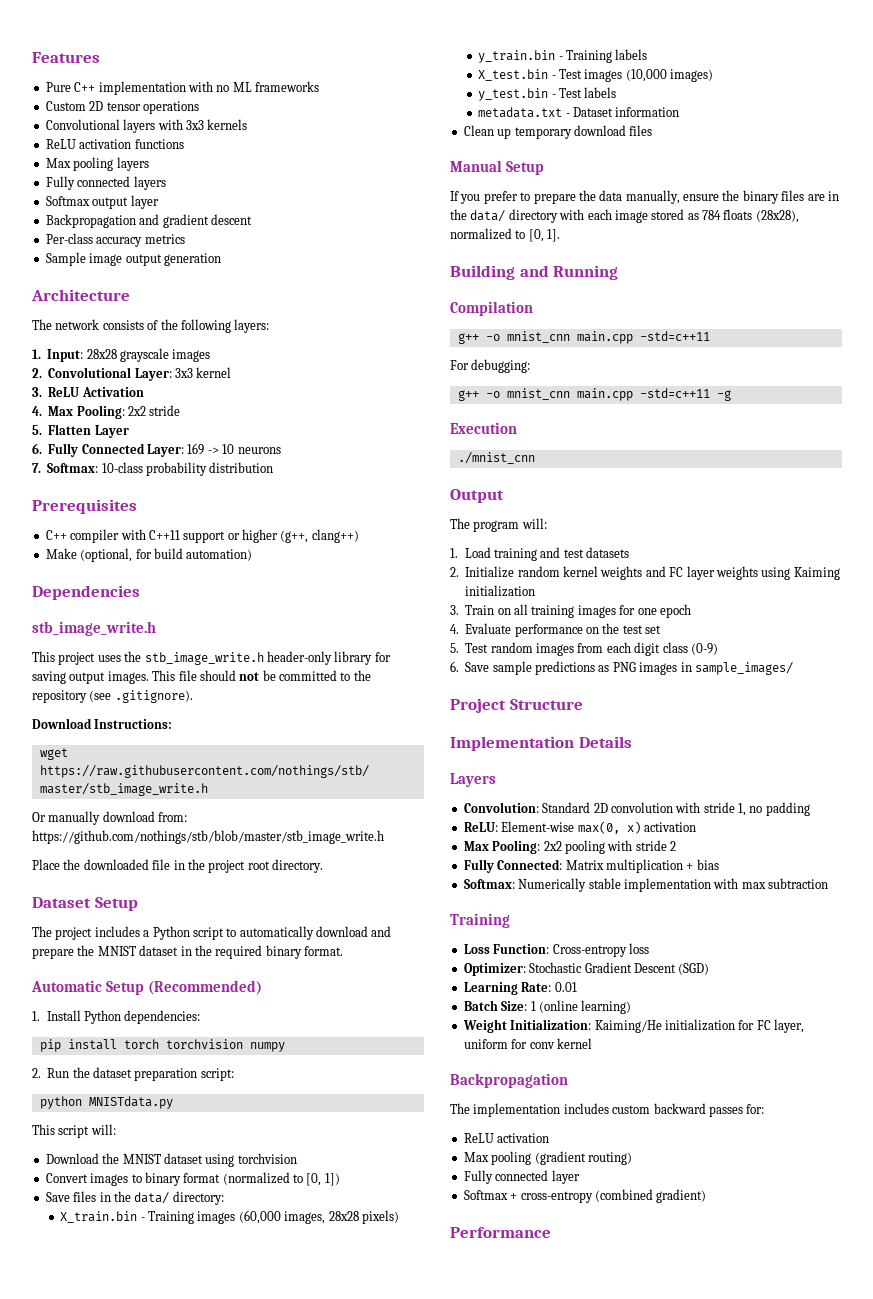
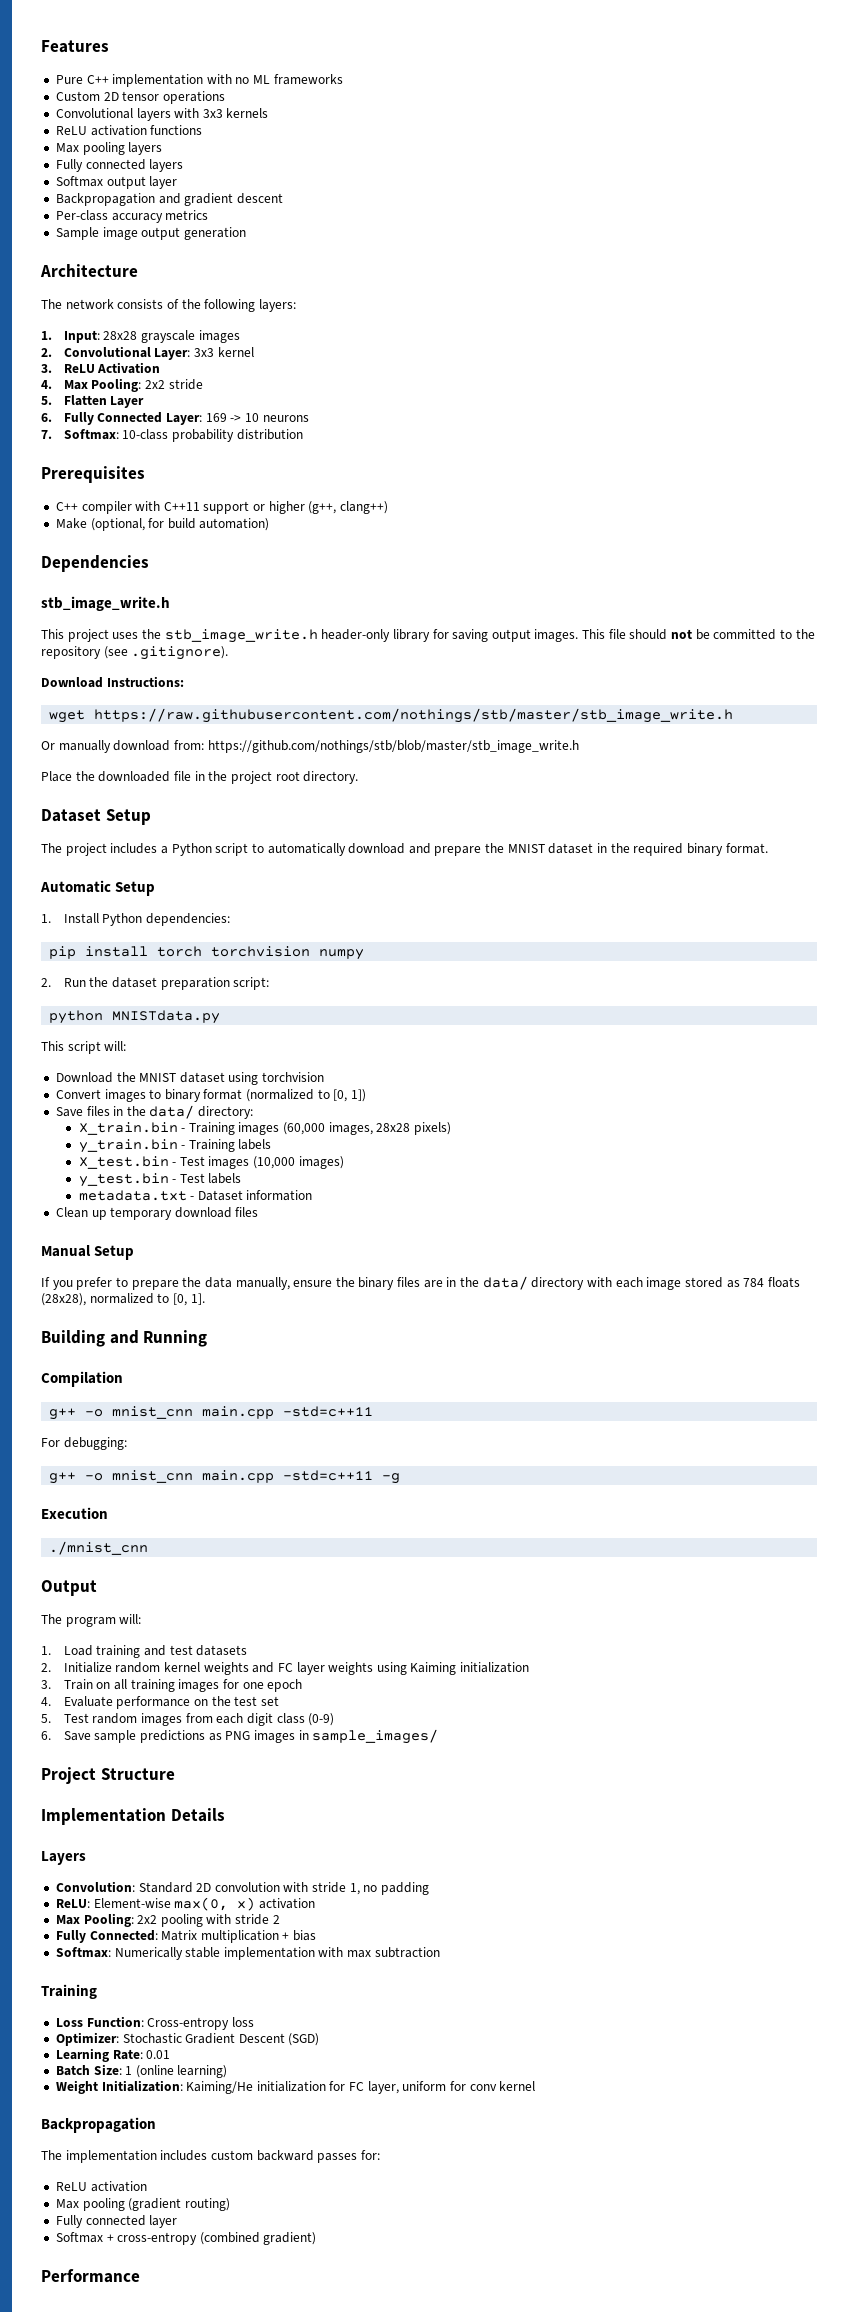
[147,980,262,995] (Recommended) -> (156, 888) none

